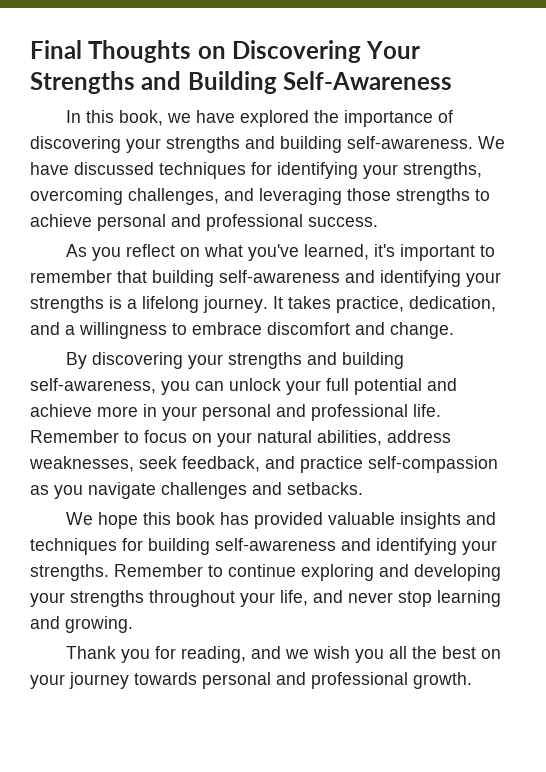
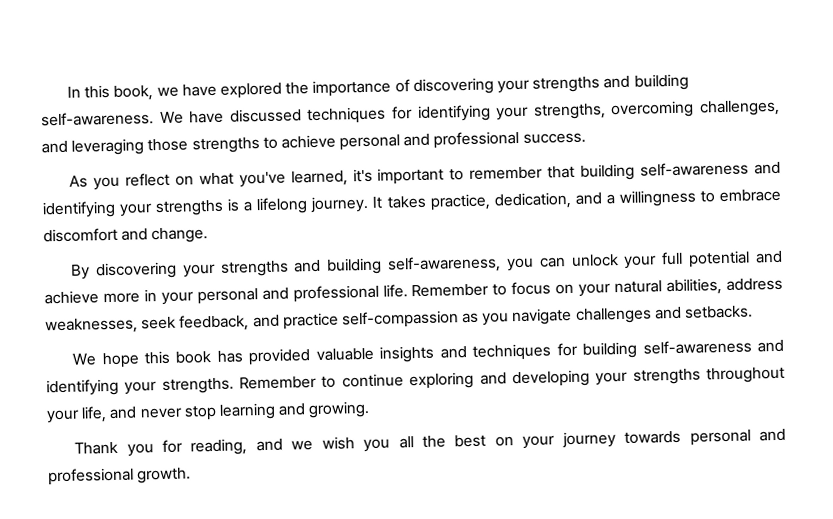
[30,40,421,63] [30,71,453,94] Final Thoughts on Discovering Your Strengths and Building Self-Awareness // -> (67, 92) none

